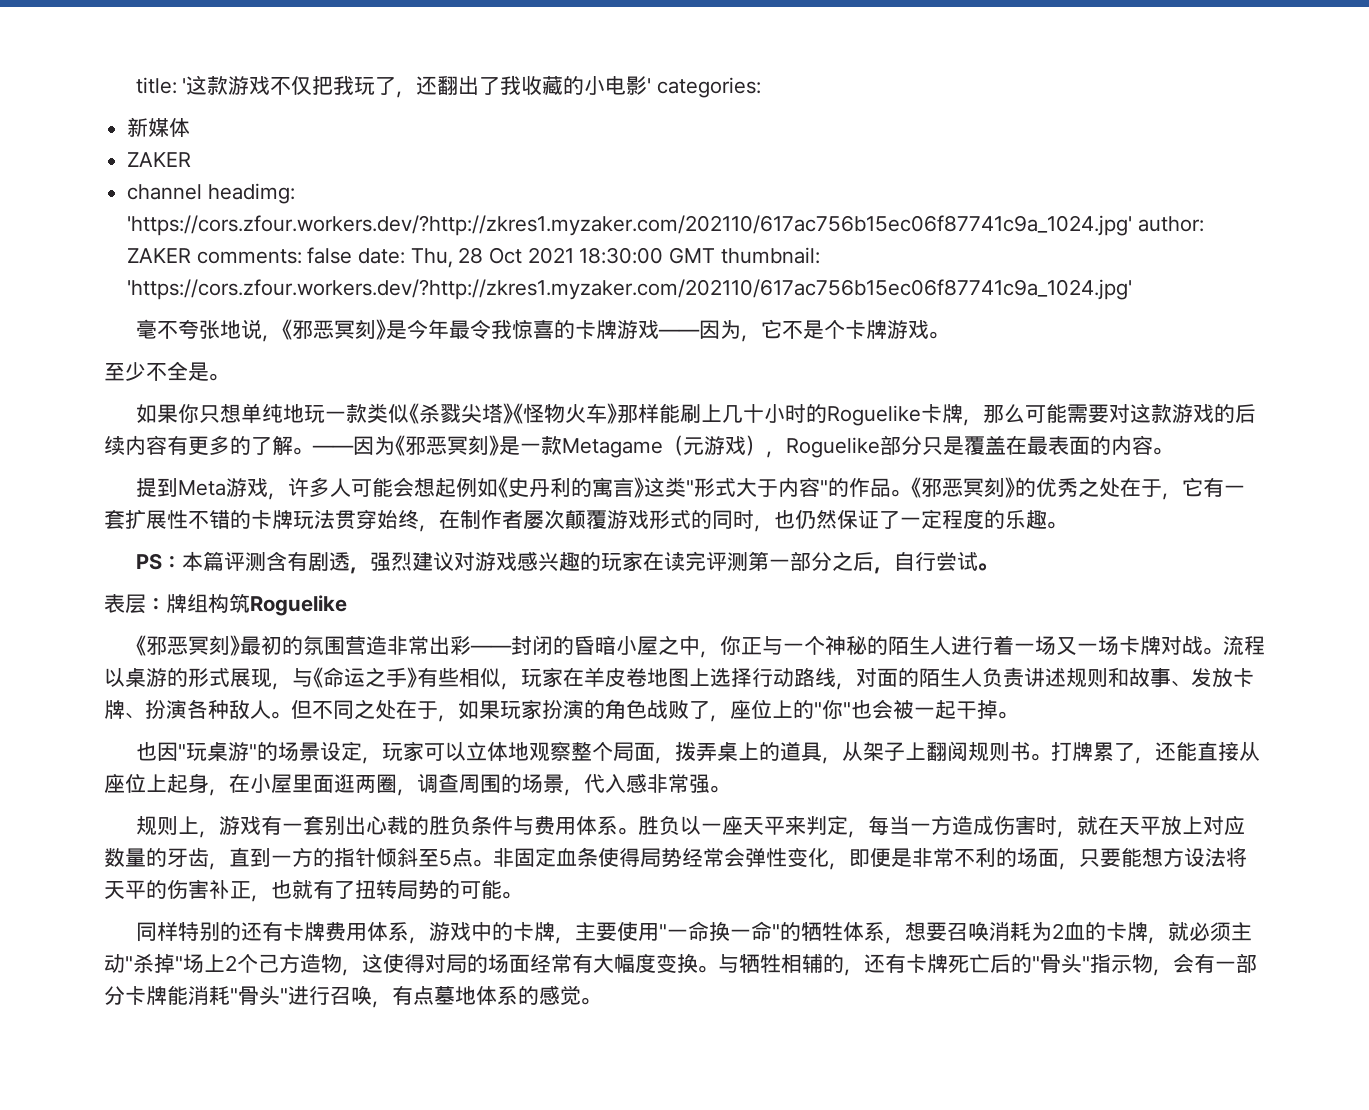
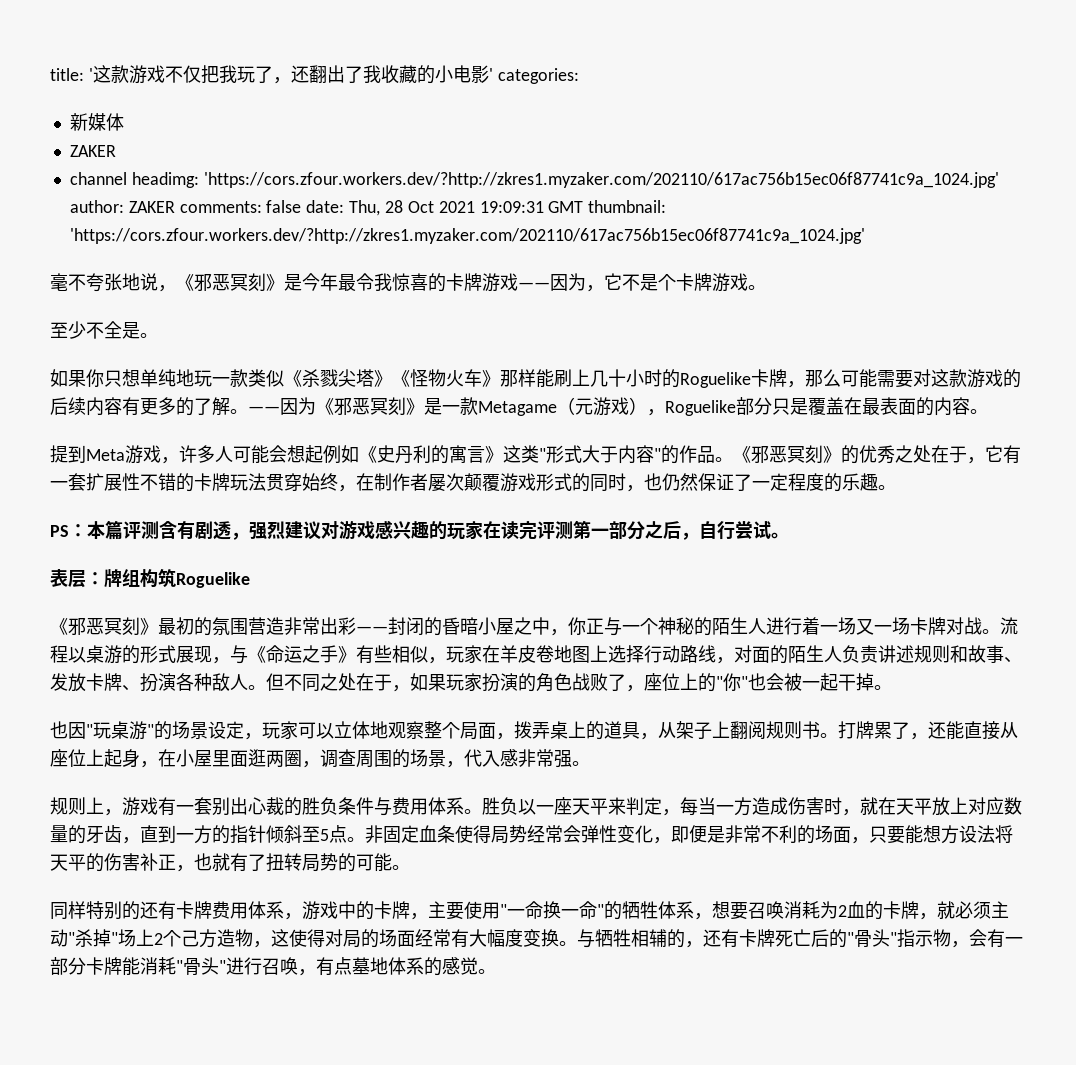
[579,247,664,264] 18:30:00 -> [479,201,544,213] 19:09:31

